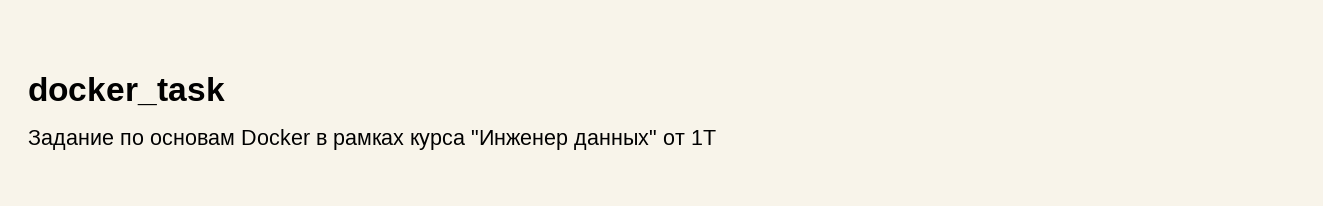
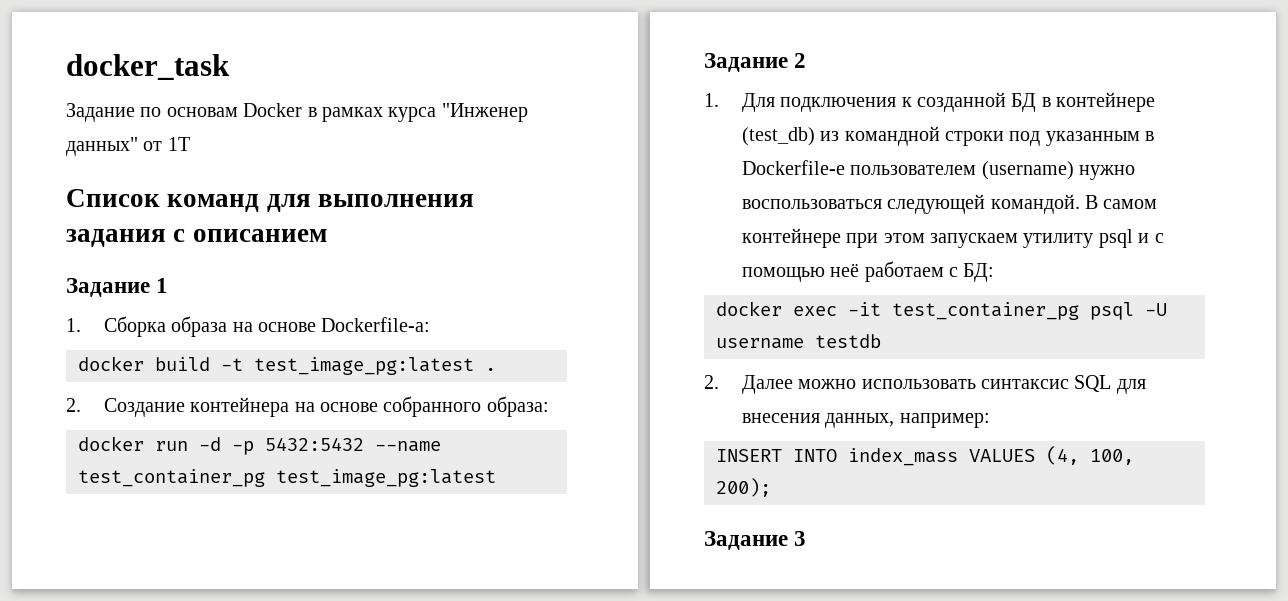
(716, 137) none -> [66,189,474,212] [66,229,327,247] [66,278,169,297] [66,316,431,337] [78,356,496,375] [66,396,549,417] [78,436,441,455] [78,469,496,487] [704,53,807,72] [704,92,1156,112] [741,126,1155,146] [741,160,1135,180] [741,194,1158,214] [741,228,1164,248] [741,261,995,282] [716,301,1167,320] [716,334,881,349] [704,375,1146,394] [741,413,990,428] [716,446,1134,466] [716,478,771,497] [704,531,807,550] // Список команд для выполнения задания с описанием // Задание 1 // 1. Сборка образа на основе Dockerfile-а: // docker build -t test_image_pg:latest . // 2. Создание контейнера на основе собранного образа: // docker run -d -p 5432:5432 --name test_container_pg test_image_pg:latest // Задание 2 // 1. Для подключения к созданной БД в контейнере (test_db) из командной строки под указанным в Dockerfile-е пользователем (username) нужно воспользоваться следующей командой. В самом контейнере при этом запускаем утилиту psql и с помощью неё работаем с БД: // docker exec -it test_container_pg psql -U username testdb // 2. Далее можно использовать синтаксис SQL для внесения данных, например: // INSERT INTO index_mass VALUES (4, 100, 200); // Задание 3

